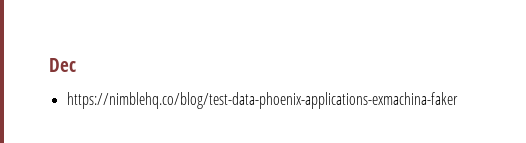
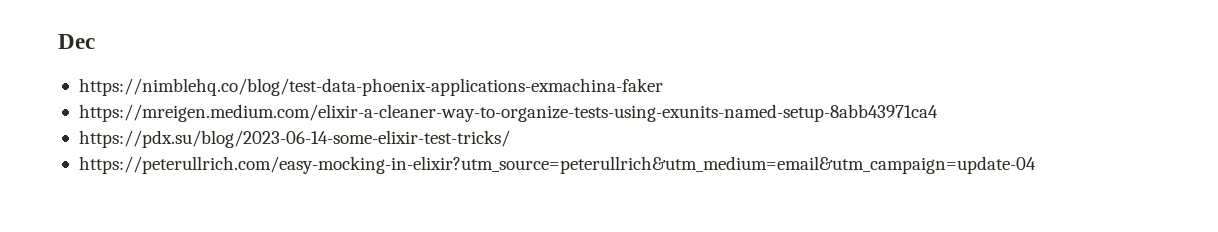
(458, 100) none -> [78,104,938,122] [78,130,510,148] [78,156,1036,174] // https://mreigen.medium.com/elixir-a-cleaner-way-to-organize-tests-using-exunits-named-setup-8abb43971ca4 // https://pdx.su/blog/2023-06-14-some-elixir-test-tricks/ // https://peterullrich.com/easy-mocking-in-elixir?utm_source=peterullrich&utm_medium=email&utm_campaign=update-04

